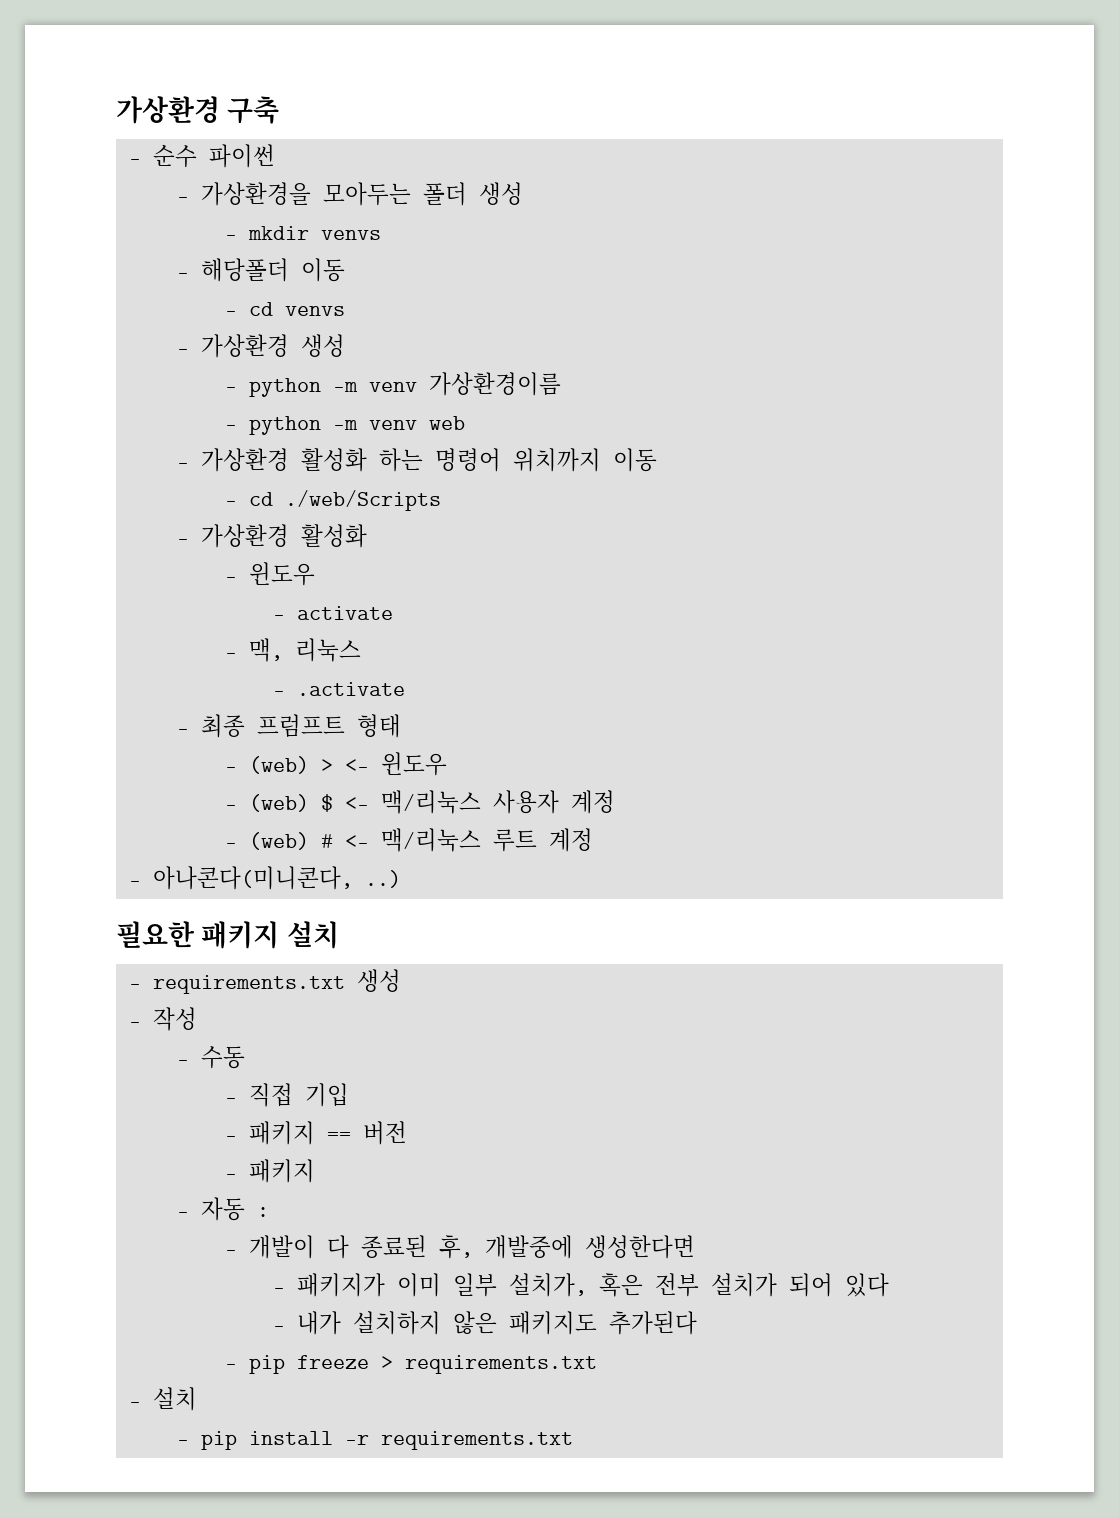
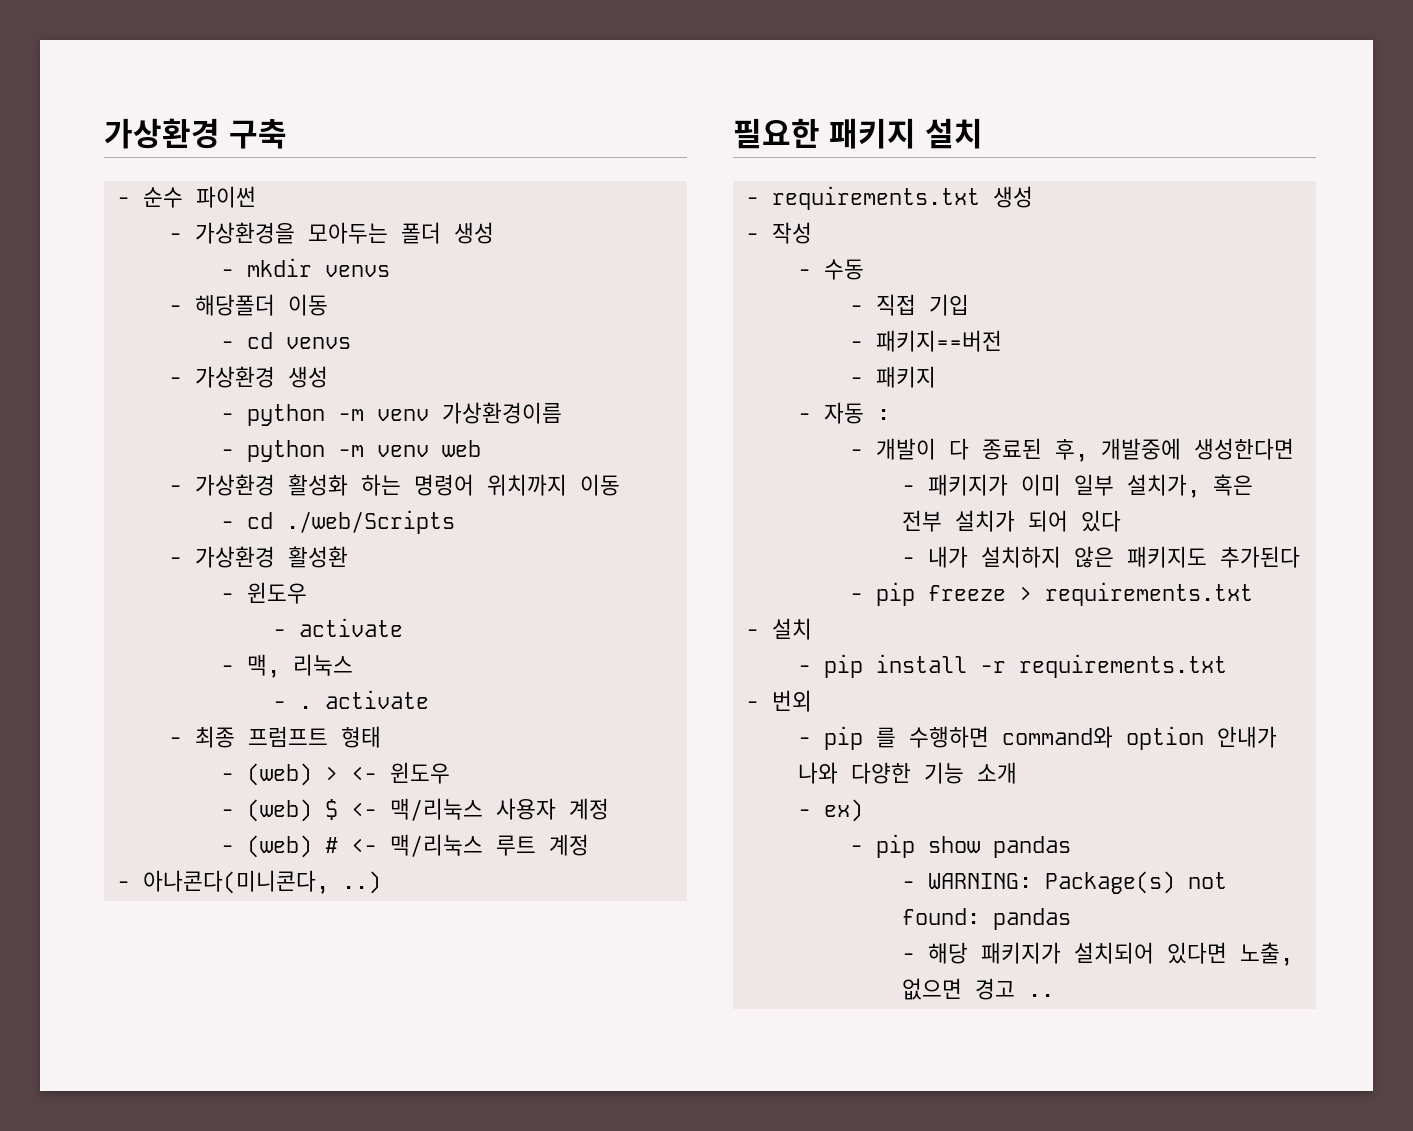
[300,524,367,548] 활성화 -> [288,546,349,568] 활성환
[296,682,405,696] .activate -> [299,690,430,709] . activate
[248,1121,407,1145] 패키지 == 버전 -> [876,330,1003,352] 패키지==버전
(573, 1440) none -> [746,690,813,712] [798,726,1278,750] [798,762,1018,784] [798,799,864,822] [850,834,1072,858] [902,871,1228,894] [902,908,1072,930] [902,942,1294,966] [902,978,1055,1000] // - 번외 // - pip 를 수행하면 command와 option 안내가 나와 다양한 기능 소개 // - ex) // - pip show pandas // - WARNING: Package(s) not found: pandas // - 해당 패키지가 설치되어 있다면 노출, 없으면 경고 ..

